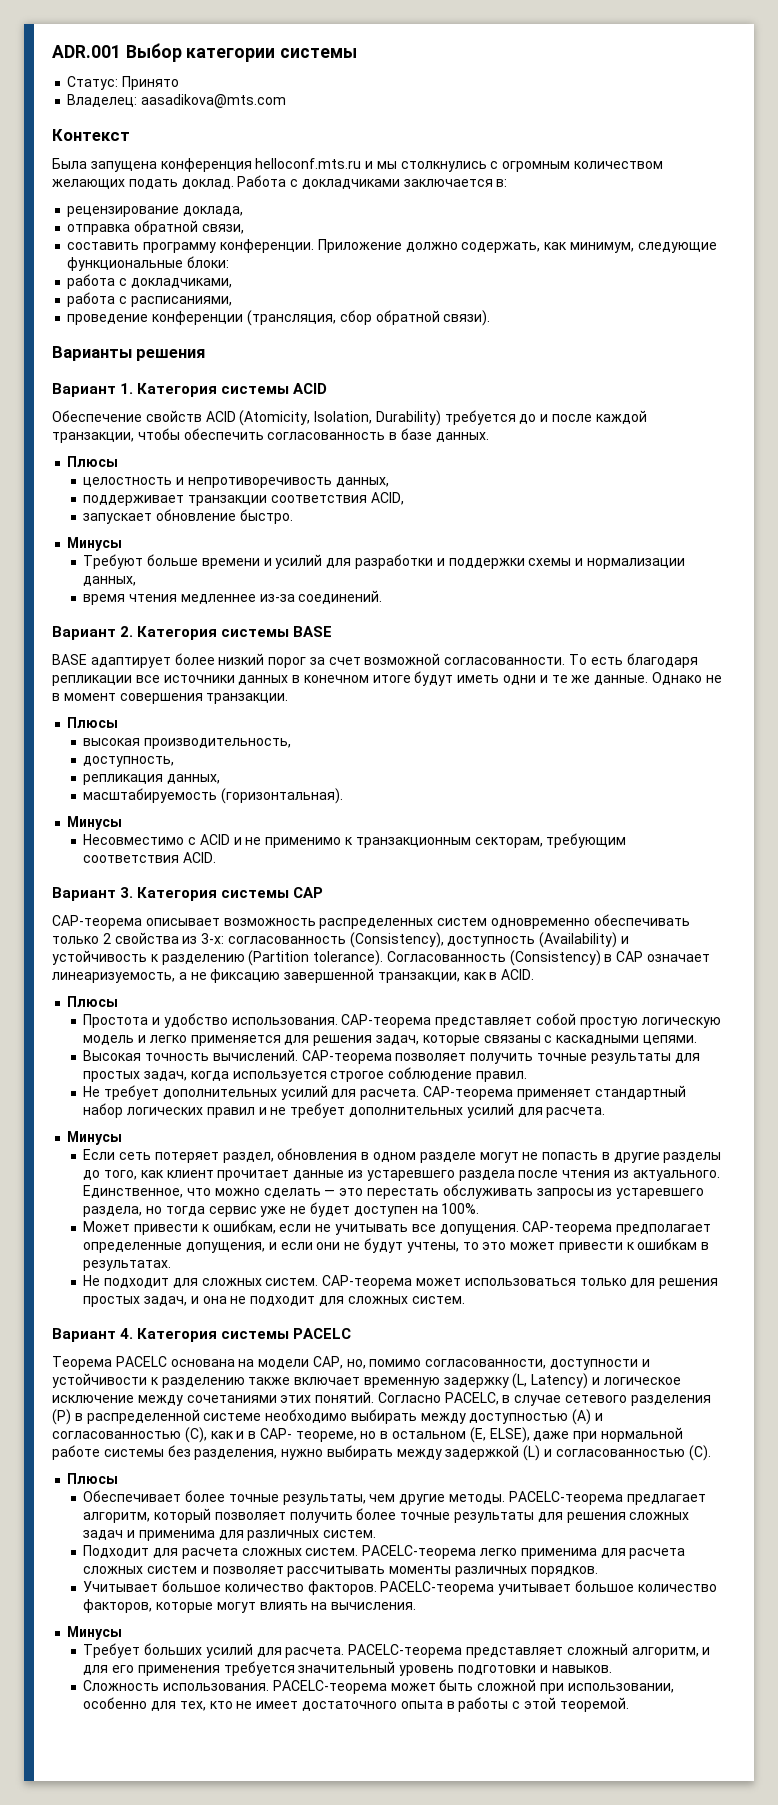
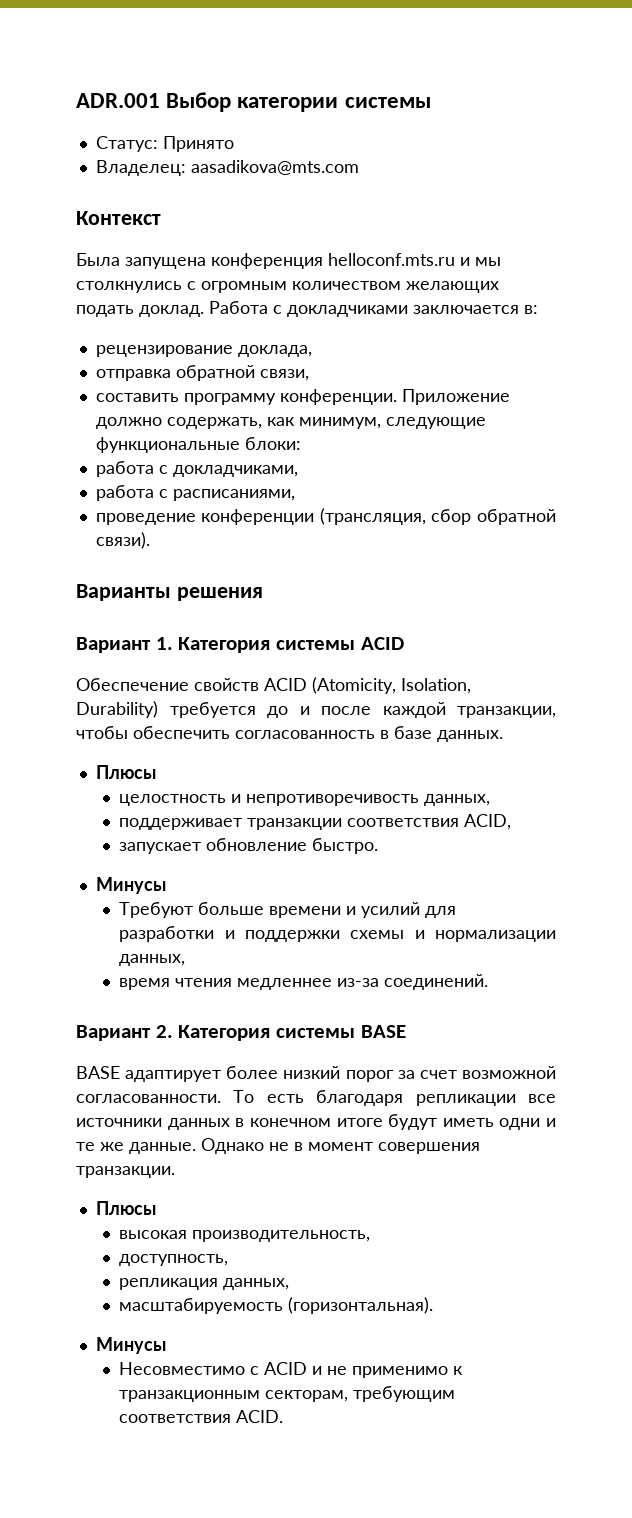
[52,887,324,901] [52,914,690,929] [52,932,630,948] [52,950,711,966] [52,968,535,983] [67,996,119,1007] [83,1013,721,1028] [83,1035,697,1046] [83,1049,700,1064] [83,1067,528,1082] [83,1085,686,1100] [83,1103,606,1118] [67,1131,123,1145] [83,1148,722,1163] [83,1170,720,1181] [83,1184,705,1199] [83,1202,480,1217] [83,1220,712,1235] [83,1238,710,1253] [83,1260,172,1271] [83,1275,719,1289] [83,1296,465,1307] [52,1328,352,1342] [52,1356,650,1370] [52,1373,681,1389] [52,1391,711,1406] [52,1409,604,1425] [52,1427,683,1443] [52,1445,711,1461] [67,1473,119,1484] [83,1490,706,1505] [83,1508,690,1523] [83,1530,377,1541] [83,1545,686,1559] [83,1566,598,1577] [83,1580,717,1595] [83,1599,417,1613] [67,1626,123,1640] [83,1643,711,1658] [83,1661,612,1676] [83,1679,674,1694] [83,1697,629,1712] // Вариант 3. Категория системы CAP // CAP-теорема описывает возможность распределенных систем одновременно обеспечивать только 2 свойства из 3-х: согласованность (Consistency), доступность (Availability) и устойчивость к разделению (Partition tolerance). Согласованность (Consistency) в САР означает линеаризуемость, а не фиксацию завершенной транзакции, как в ACID. // Плюсы // Простота и удобство использования. CAP-теорема представляет собой простую логическую модель и легко применяется для решения задач, которые связаны с каскадными цепями. // Высокая точность вычислений. CAP-теорема позволяет получить точные результаты для простых задач, когда используется строгое соблюдение правил. // Не требует дополнительных усилий для расчета. CAP-теорема применяет стандартный набор логических правил и не требует дополнительных усилий для расчета. // Минусы // Если сеть потеряет раздел, обновления в одном разделе могут не попасть в другие разделы до того, как клиент прочитает данные из устаревшего раздела после чтения из актуального. Единственное, что можно сделать — это перестать обслуживать запросы из устаревшего раздела, но тогда сервис уже не будет доступен на 100%. // Может привести к ошибкам, если не учитывать все допущения. CAP-теорема предполагает определенные допущения, и если они не будут учтены, то это может привести к ошибкам в результатах. // Не подходит для сложных систем. CAP-теорема может использоваться только для решения простых задач, и она не подходит для сложных систем. // Вариант 4. Категория системы PACELC // Теорема PACELC основана на модели CAP, но, помимо согласованности, доступности и устойчивости к разделению также включает временную задержку (L, Latency) и логическое исключение между сочетаниями этих понятий. Согласно PACELC, в случае сетевого разделения (P) в распределенной системе необходимо выбирать между доступностью (A) и согласованностью (C), как и в CAP- теореме, но в остальном (E, ELSE), даже при нормальной работе системы без разделения, нужно выбирать между задержкой (L) и согласованностью (C). // Плюсы // Обеспечивает более точные результаты, чем другие методы. PACELC-теорема предлагает алгоритм, который позволяет получить более точные результаты для решения сложных задач и применима для различных систем. // Подходит для расчета сложных систем. PACELC-теорема легко применима для расчета сложных систем и позволяет рассчитывать моменты различных порядков. // Учитывает большое количество факторов. PACELC-теорема учитывает большое количество факторов, которые могут влиять на вычисления. // Минусы // Требует больших усилий для расчета. PACELC-теорема представляет сложный алгоритм, и для его применения требуется значительный уровень подготовки и навыков. // Сложность использования. PACELC-теорема может быть сложной при использовании, особенно для тех, кто не имеет достаточного опыта в работы с этой теоремой. -> (284, 1416) none

